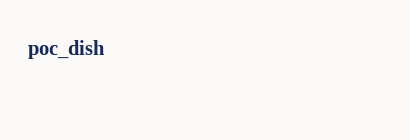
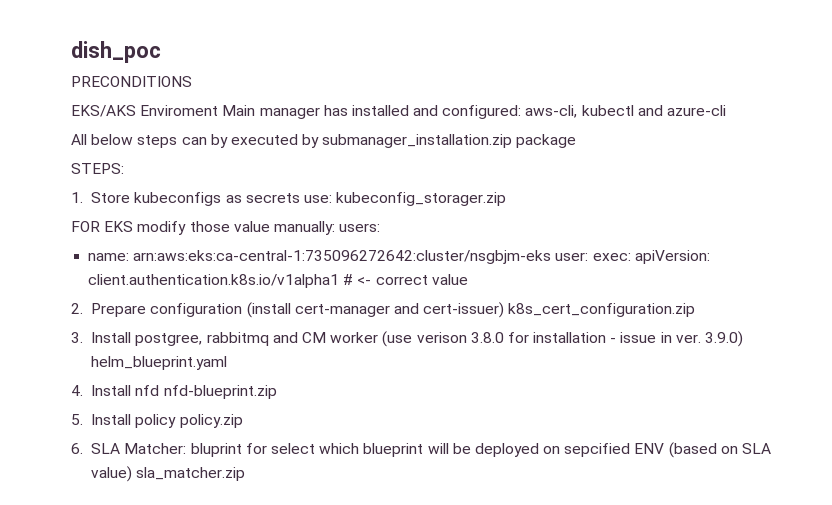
[28,40,105,59] poc_dish -> [71,41,161,63] [71,76,192,87] [71,105,727,119] [71,134,577,148] [71,163,124,174] [71,192,507,206] [71,221,381,235] [88,250,710,264] [88,274,468,288] [71,302,696,318] [71,331,744,347] [91,356,228,370] [71,385,277,399] [71,414,243,428] [71,442,772,458] [91,466,246,482] dish_poc // PRECONDITIONS // EKS/AKS Enviroment Main manager has installed and configured: aws-cli, kubectl and azure-cli // All below steps can by executed by submanager_installation.zip package // STEPS: // 1. Store kubeconfigs as secrets use: kubeconfig_storager.zip // FOR EKS modify those value manually: users: // name: arn:aws:eks:ca-central-1:735096272642:cluster/nsgbjm-eks user: exec: apiVersion: client.authentication.k8s.io/v1alpha1 # <- correct value // 2. Prepare configuration (install cert-manager and cert-issuer) k8s_cert_configuration.zip // 3. Install postgree, rabbitmq and CM worker (use verison 3.8.0 for installation - issue in ver. 3.9.0) helm_blueprint.yaml // 4. Install nfd nfd-blueprint.zip // 5. Install policy policy.zip // 6. SLA Matcher: bluprint for select which blueprint will be deployed on sepcified ENV (based on SLA value) sla_matcher.zip

